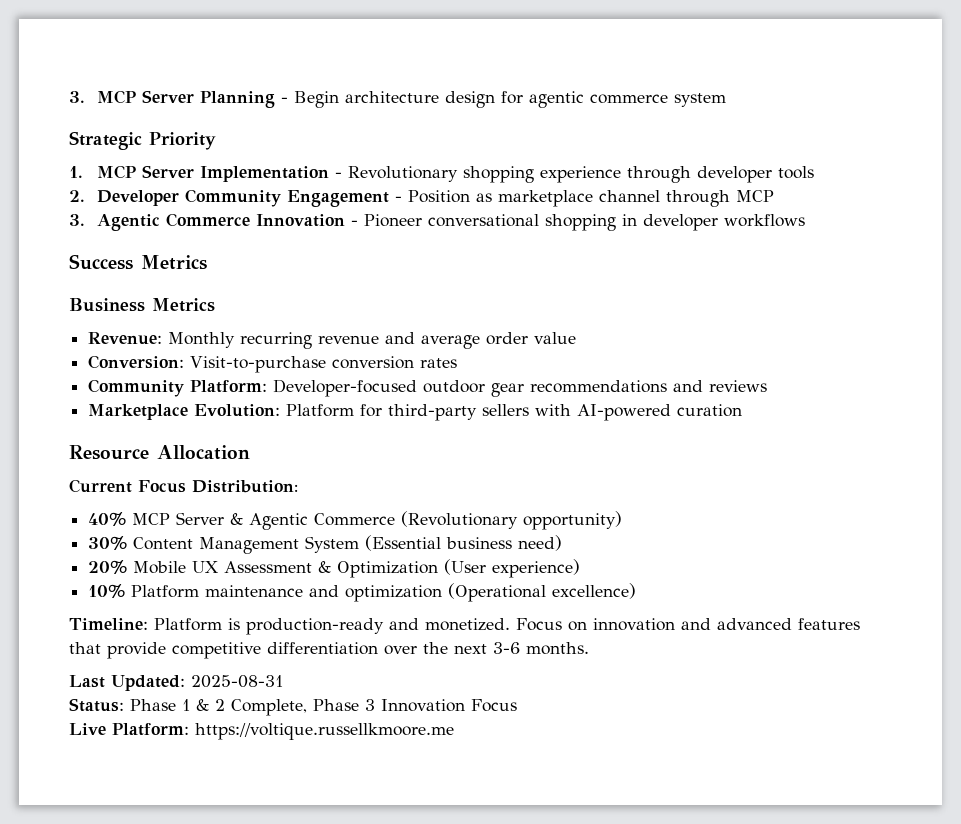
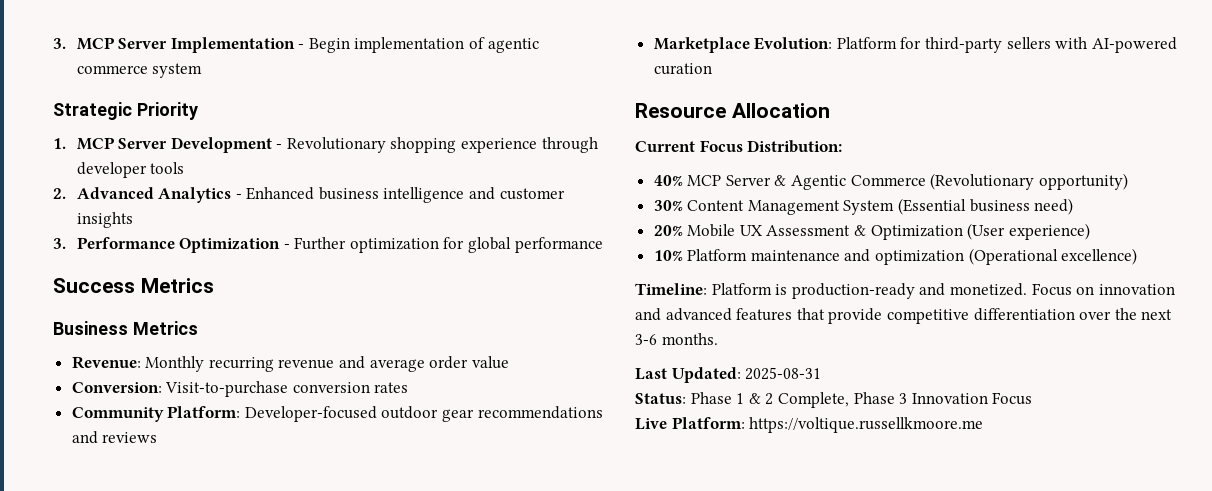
[200,91,276,108] Planning -> [170,37,295,53] Implementation
[345,91,524,108] architecture design for -> [354,37,486,53] implementation of
[200,166,330,182] Implementation -> [170,137,272,153] Development
[97,189,775,207] [69,213,806,231] Developer Community Engagement - Position as marketplace channel through MCP // 3. Agentic Commerce Innovation - Pioneer conversational shopping in developer workflows -> [76,187,565,203] [76,212,133,228] [53,237,603,253] Advanced Analytics - Enhanced business intelligence and customer insights // 3. Performance Optimization - Further optimization for global performance

